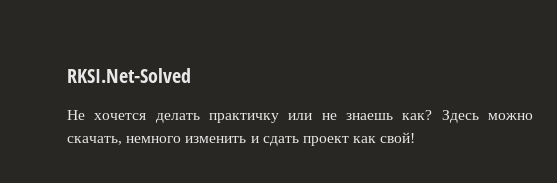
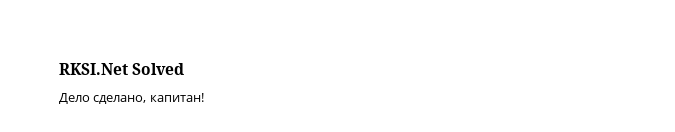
[67,68,191,83] [67,110,533,123] [67,132,416,146] RKSI.Net-Solved // Не хочется делать практичку или не знаешь как? Здесь можно скачать, немного изменить и сдать проект как свой! -> [59,63,185,75] [59,93,204,104] RKSI.Net Solved // Дело сделано, капитан!

